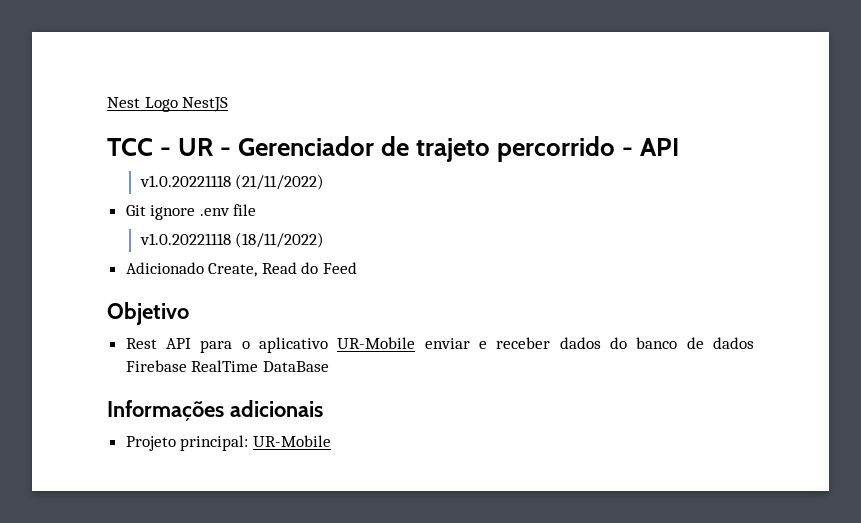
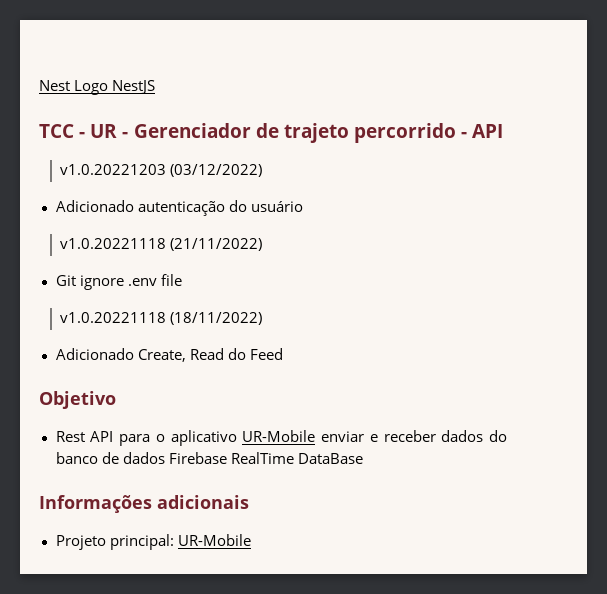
(680, 147) none -> [60,164,263,177] [55,200,303,216] // v1.0.20221203 (03/12/2022) // Adicionado autenticação do usuário

